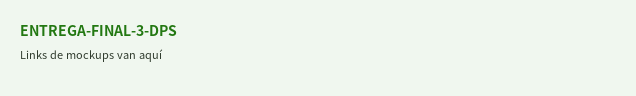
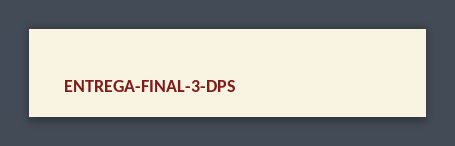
[20,49,163,62] // Links de mockups van aquí -> (236, 86) none

